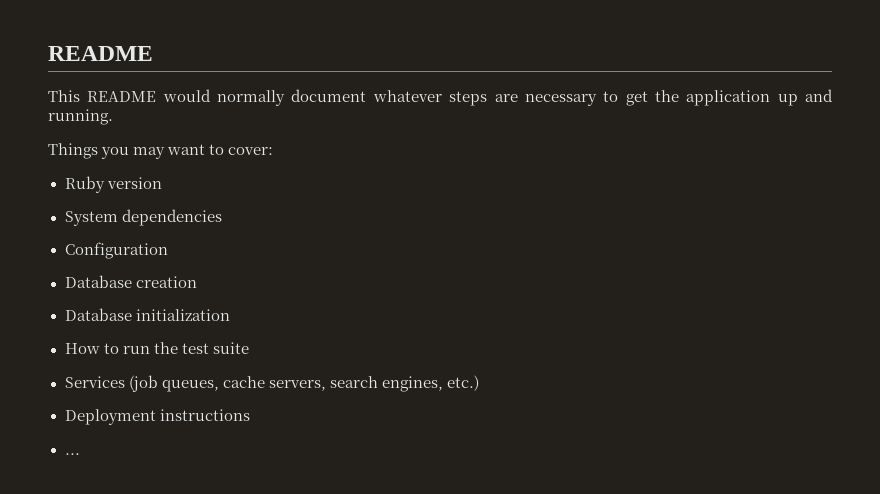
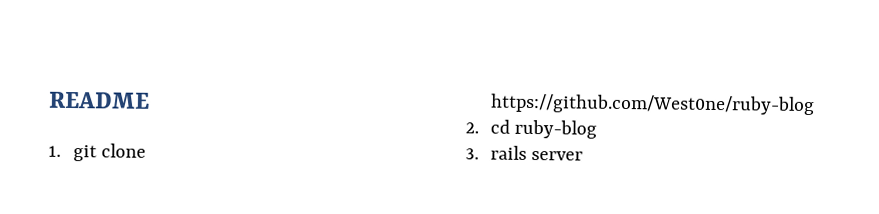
[48,89,834,106] [48,109,113,125] [48,143,274,159] [64,176,162,193] [64,209,222,226] [64,242,168,259] [64,275,197,288] [64,308,230,321] [64,342,249,354] [64,375,479,392] [64,409,250,425] [64,453,80,455] This README would normally document whatever steps are necessary to get the application up and running. // Things you may want to cover: // Ruby version // System dependencies // Configuration // Database creation // Database initialization // How to run the test suite // Services (job queues, cache servers, search engines, etc.) // Deployment instructions // ... -> [48,143,147,162] [489,93,815,116] [465,119,598,139] [465,145,584,161] 1. git clone https://github.com/West0ne/ruby-blog // 2. cd ruby-blog // 3. rails server

